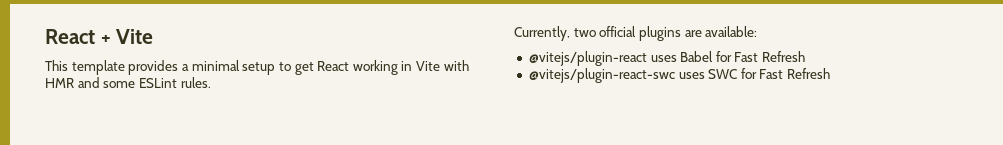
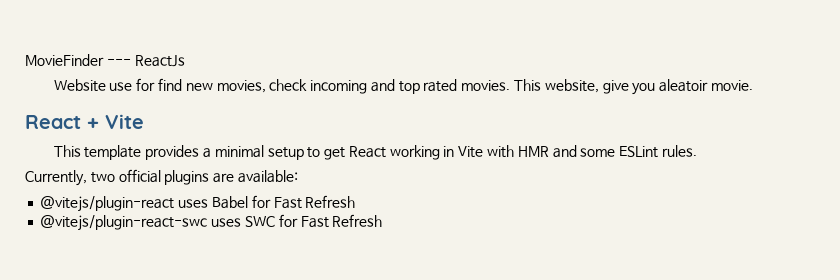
(45, 36) none -> [25,54,185,67] [53,78,753,95] MovieFinder --- ReactJs // Website use for find new movies, check incoming and top rated movies. This website, give you aleatoir movie. //

